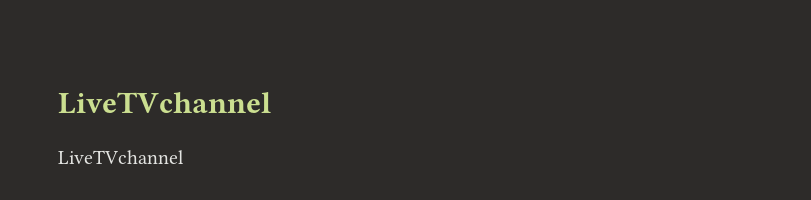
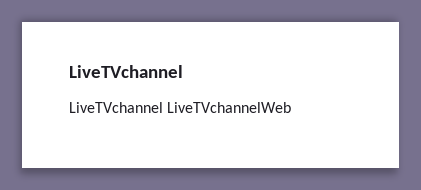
(184, 157) none -> [167,102,292,113] LiveTVchannelWeb

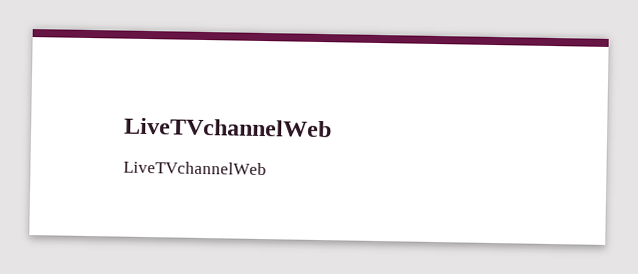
[69,65,183,78] [69,102,163,113] LiveTVchannel // LiveTVchannel -> [124,117,332,138] LiveTVchannelWeb //

